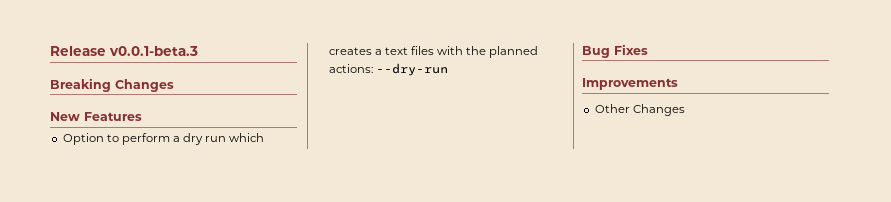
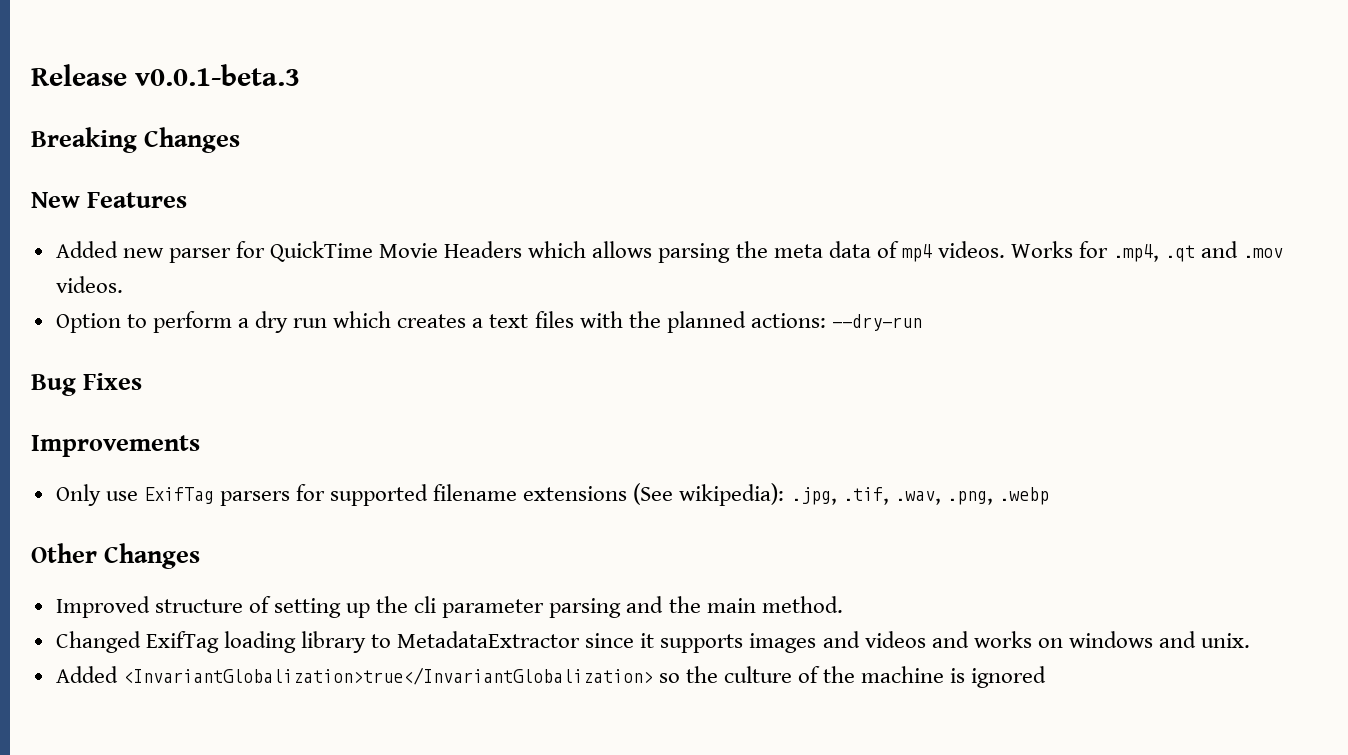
(142, 116) none -> [55,241,1284,263] [55,276,123,293] // Added new parser for QuickTime Movie Headers which allows parsing the meta data of mp4 videos. Works for .mp4, .qt and .mov videos.
[594,104,685,116] Other Changes -> [55,483,1049,506] [31,543,201,569] [55,596,843,618] [55,631,1251,653] [55,666,1047,688] Only use ExifTag parsers for supported filename extensions (See wikipedia): .jpg, .tif, .wav, .png, .webp // Other Changes // Improved structure of setting up the cli parameter parsing and the main method. // Changed ExifTag loading library to MetadataExtractor since it supports images and videos and works on windows and unix. // Added <InvariantGlobalization>true</InvariantGlobalization> so the culture of the machine is ignored

